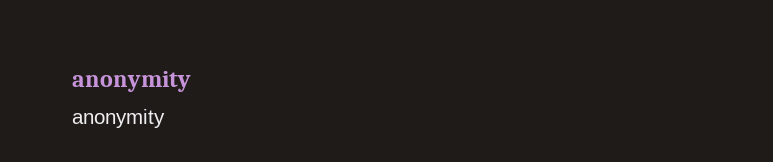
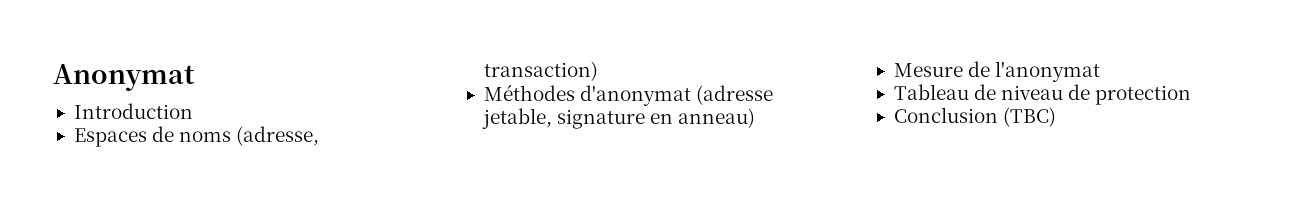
[72,71,191,92] [72,109,165,128] anonymity // anonymity -> [53,64,195,91] [73,103,193,119] [73,126,320,147] [483,61,598,81] [483,84,774,106] [481,108,756,129] [893,61,1101,82] [893,84,1192,105] [893,107,1057,127] Anonymat // Introduction // Espaces de noms (adresse, transaction) // Méthodes d'anonymat (adresse jetable, signature en anneau) // Mesure de l'anonymat // Tableau de niveau de protection // Conclusion (TBC)

